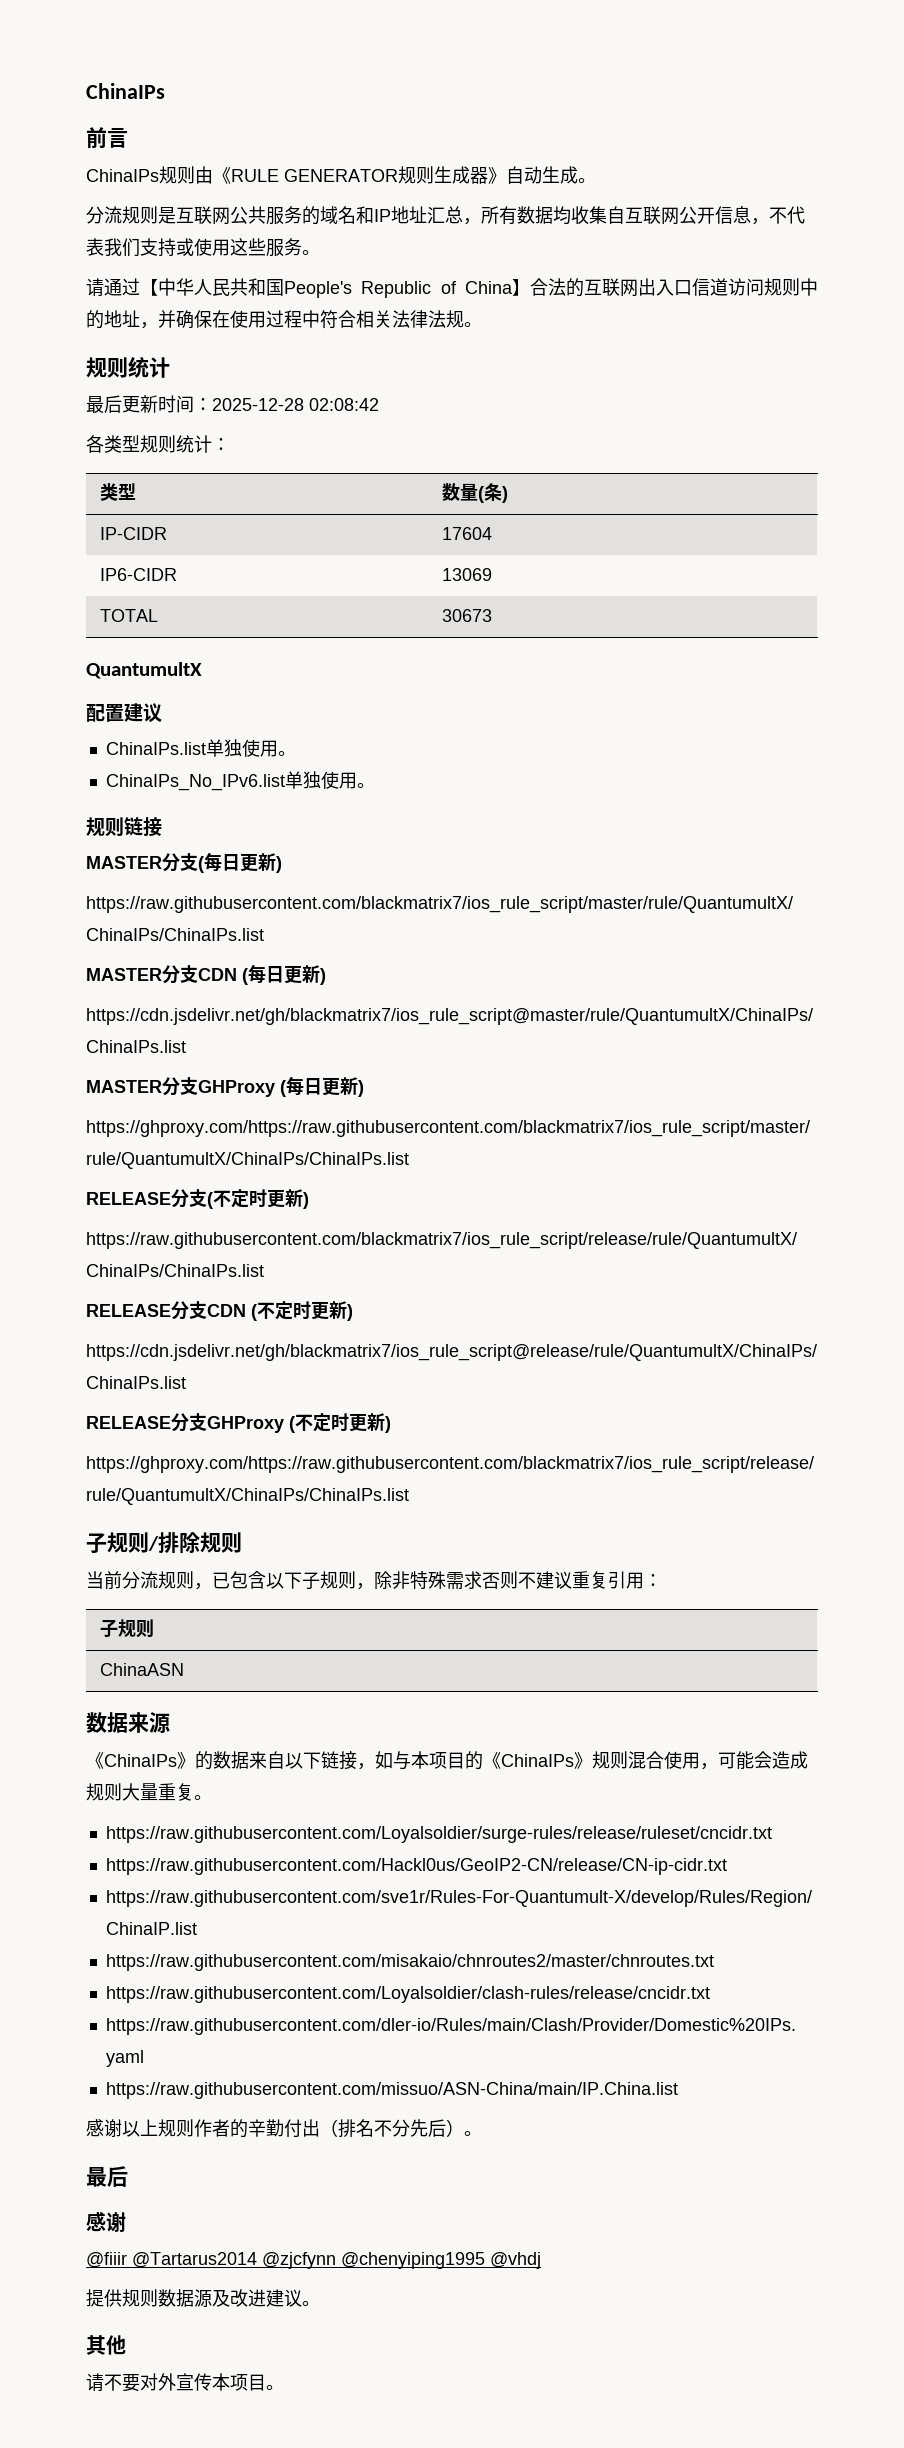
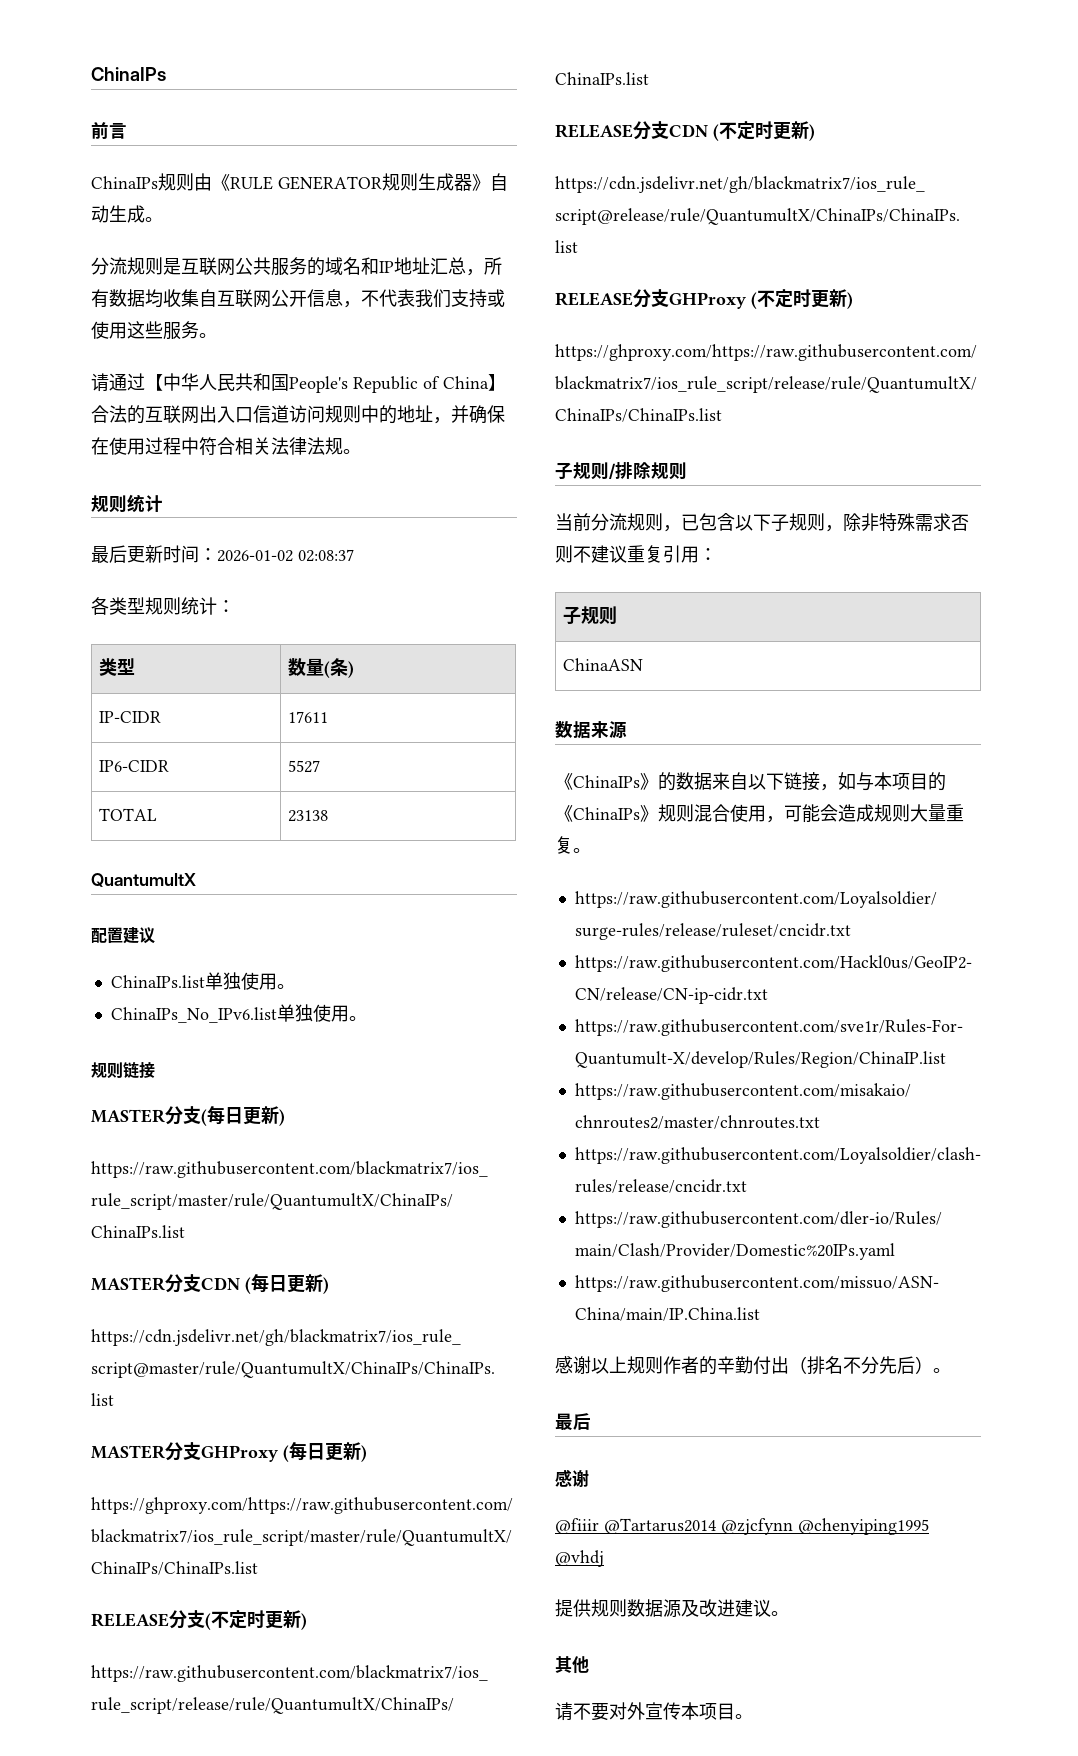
[212,398,379,411] 2025-12-28 02:08:42 -> [217,549,354,562] 2026-01-02 02:08:37
[441,527,492,540] 17604 -> [287,711,328,723] 17611
[441,568,492,581] 13069 -> [287,760,320,773] 5527
[441,609,492,622] 30673 -> [287,810,328,822] 23138

